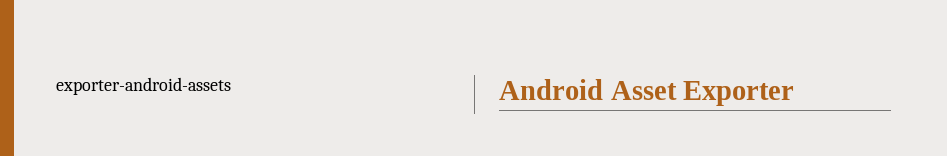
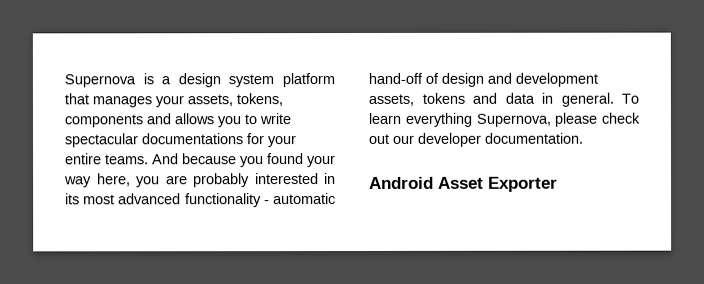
[56,77,231,95] exporter-android-assets -> [64,73,335,88] [64,93,283,108] [64,113,291,128] [64,133,297,148] [65,153,336,168] [64,173,336,188] [65,193,336,208] [368,72,598,87] [368,92,639,107] [368,112,640,127] [368,132,584,147] Supernova is a design system platform that manages your assets, tokens, components and allows you to write spectacular documentations for your entire teams. And because you found your way here, you are probably interested in its most advanced functionality - automatic hand-off of design and development assets, tokens and data in general. To learn everything Supernova, please check out our developer documentation.

